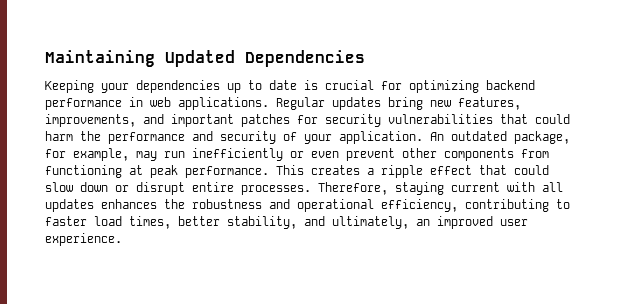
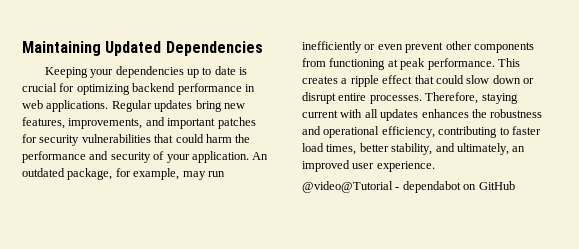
(122, 239) none -> [302,181,515,193] // @video@Tutorial - dependabot on GitHub

